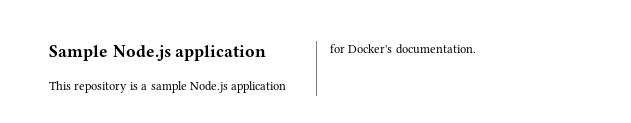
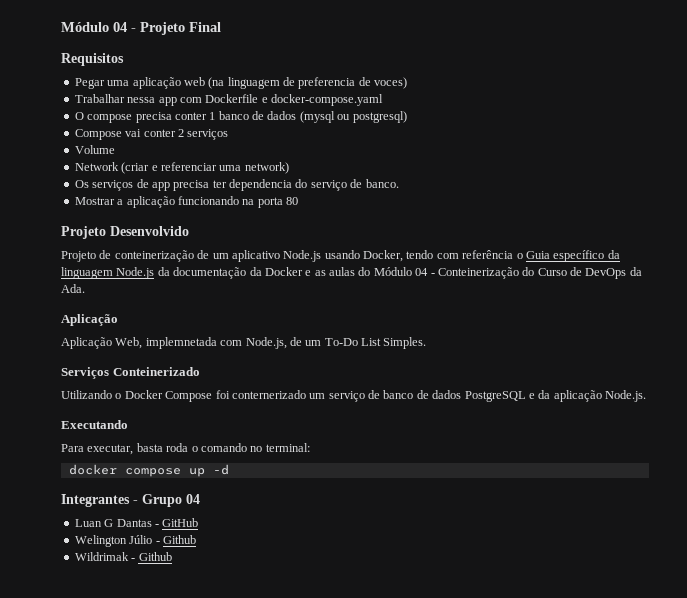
[49,45,267,61] [49,81,287,93] [330,44,476,54] Sample Node.js application // This repository is a sample Node.js application for Docker's documentation. -> [61,22,221,35] [61,53,124,66] [74,77,408,89] [74,94,383,106] [74,111,407,123] [74,129,229,140] [74,145,115,154] [74,162,289,174] [74,179,399,191] [74,196,298,208] [61,226,189,239] [61,250,620,262] [61,267,642,279] [61,284,85,293] [61,314,118,326] [61,337,427,349] [61,367,200,379] [61,390,646,402] [61,420,128,429] [61,443,310,455] [68,464,229,477] [61,494,200,507] [74,518,199,527] [74,535,196,547] [74,552,172,561] Módulo 04 - Projeto Final // Requisitos // Pegar uma aplicação web (na linguagem de preferencia de voces) // Trabalhar nessa app com Dockerfile e docker-compose.yaml // O compose precisa conter 1 banco de dados (mysql ou postgresql) // Compose vai conter 2 serviços // Volume // Network (criar e referenciar uma network) // Os serviços de app precisa ter dependencia do serviço de banco. // Mostrar a aplicação funcionando na porta 80 // Projeto Desenvolvido // Projeto de conteinerização de um aplicativo Node.js usando Docker, tendo com referência o Guia específico da linguagem Node.js da documentação da Docker e as aulas do Módulo 04 - Conteinerização do Curso de DevOps da Ada. // Aplicação // Aplicação Web, implemnetada com Node.js, de um To-Do List Simples. // Serviços Conteinerizado // Utilizando o Docker Compose foi conternerizado um serviço de banco de dados PostgreSQL e da aplicação Node.js. // Executando // Para executar, basta roda o comando no terminal: // docker compose up -d // Integrantes - Grupo 04 // Luan G Dantas - GitHub // Welington Júlio - Github // Wildrimak - Github

